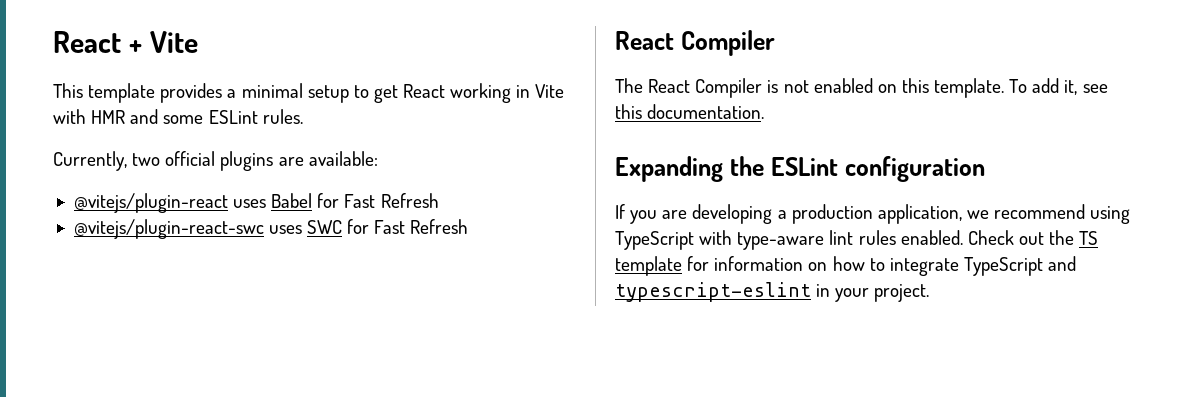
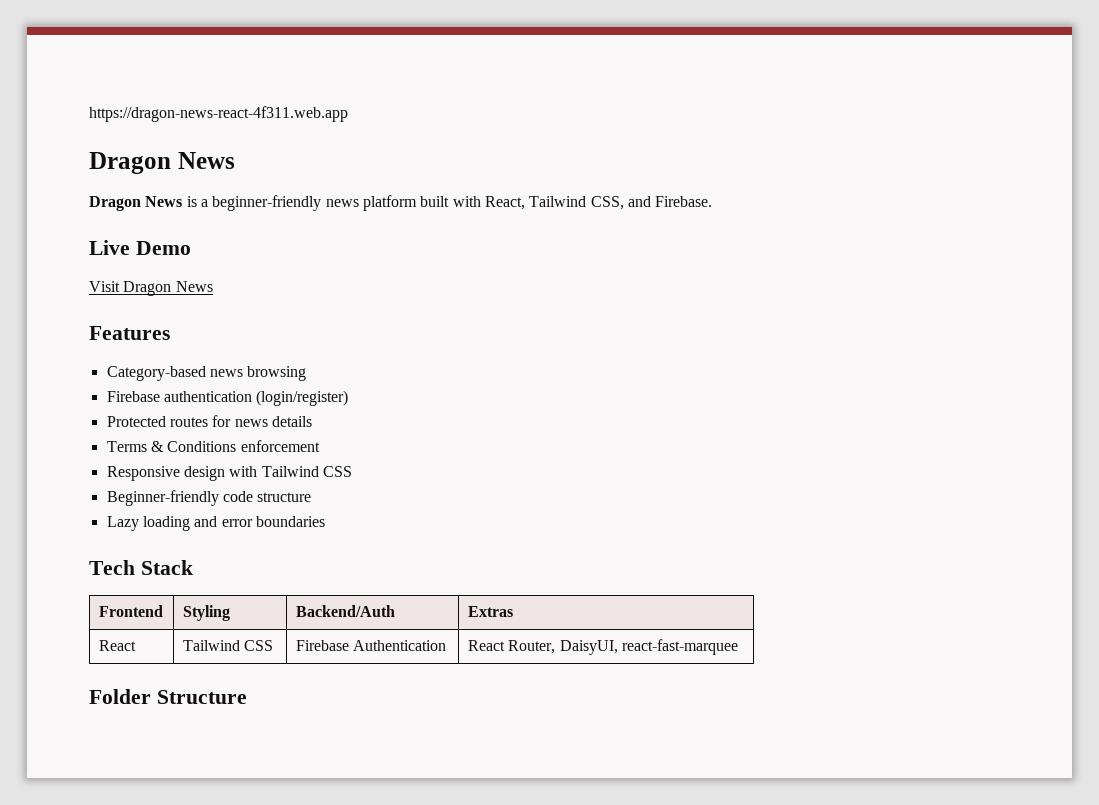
[53,31,198,53] [53,83,565,103] [53,109,303,124] [53,151,378,171] [73,193,439,213] [73,219,469,239] [615,30,775,56] [615,78,1108,98] [615,104,765,119] [615,156,985,182] [615,204,1131,224] [615,230,1099,250] [615,256,1077,276] [615,282,930,302] React + Vite // This template provides a minimal setup to get React working in Vite with HMR and some ESLint rules. // Currently, two official plugins are available: // @vitejs/plugin-react uses Babel for Fast Refresh // @vitejs/plugin-react-swc uses SWC for Fast Refresh // React Compiler // The React Compiler is not enabled on this template. To add it, see this documentation. // Expanding the ESLint configuration // If you are developing a production application, we recommend using TypeScript with type-aware lint rules enabled. Check out the TS template for information on how to integrate TypeScript and typescript-eslint in your project. -> [89,106,348,122] [89,152,235,174] [89,195,713,211] [89,240,191,255] [89,281,213,296] [89,326,170,340] [106,366,307,381] [106,390,349,406] [106,415,312,427] [106,440,320,452] [106,466,352,481] [106,490,312,506] [106,516,325,531] [89,560,193,575] [98,605,163,617] [182,605,230,621] [295,605,395,617] [467,606,513,617] [98,640,136,651] [182,640,274,651] [295,640,447,651] [467,639,738,655] [89,689,247,704] https://dragon-news-react-4f311.web.app // Dragon News // Dragon News is a beginner-friendly news platform built with React, Tailwind CSS, and Firebase. // Live Demo // Visit Dragon News // Features // Category-based news browsing // Firebase authentication (login/register) // Protected routes for news details // Terms & Conditions enforcement // Responsive design with Tailwind CSS // Beginner-friendly code structure // Lazy loading and error boundaries // Tech Stack // Frontend | Styling | Backend/Auth | Extras // React | Tailwind CSS | Firebase Authentication | React Router, DaisyUI, react-fast-marquee // Folder Structure

